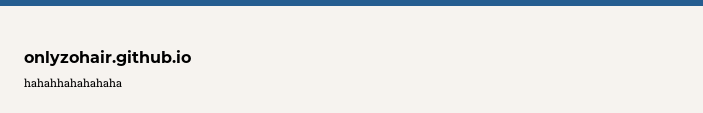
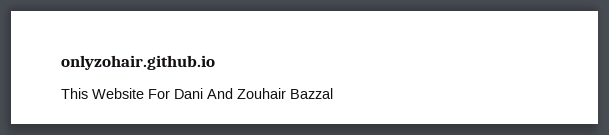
[24,78,122,88] hahahhahahahaha -> [61,88,333,99] This Website For Dani And Zouhair Bazzal

